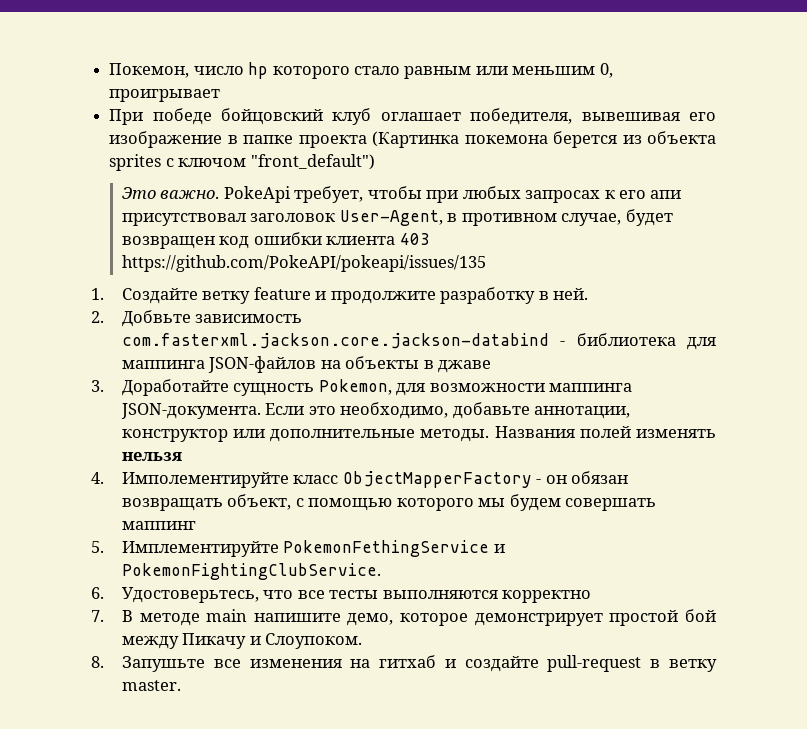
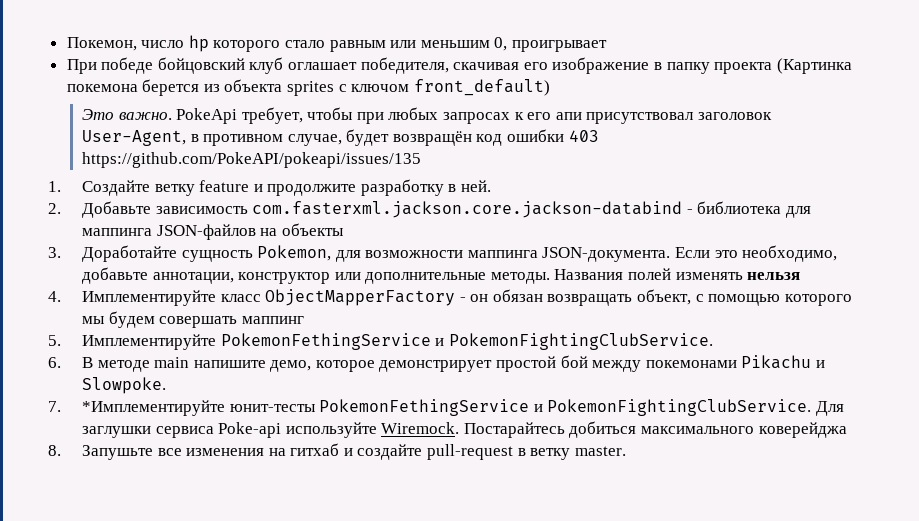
[581,112,680,121] вывешивая -> [453,62,520,70] скачивая
[243,135,294,144] папке -> [666,62,710,74] папку
[250,154,375,170] "front_default") -> [413,79,550,96] front_default)
[121,236,215,249] возвращен -> [392,131,472,146] возвращён
[326,236,396,245] клиента -> (565, 135) none
[121,310,191,327] Добвьте -> [81,201,151,218] Добавьте
[423,360,492,373] в джаве -> (344, 229) none
[121,472,289,488] Имполементируйте -> [81,290,216,306] Имплементируйте
[121,587,592,603] [91,610,104,622] Удостоверьтесь, что все тесты выполняются корректно // 7. -> (61, 362) none
[182,633,363,649] Пикачу и Слоупоком. -> [645,355,826,369] [81,377,166,394] [48,399,844,416] [81,421,847,438] покемонами Pikachu и Slowpoke. // 7. *Имплементируйте юнит-тесты PokemonFethingService и PokemonFightingClubService. Для заглушки сервиса Poke-api используйте Wiremock. Постарайтесь добиться максимального коверейджа

